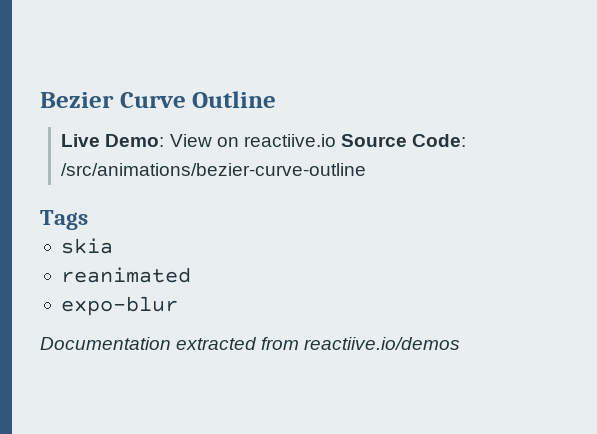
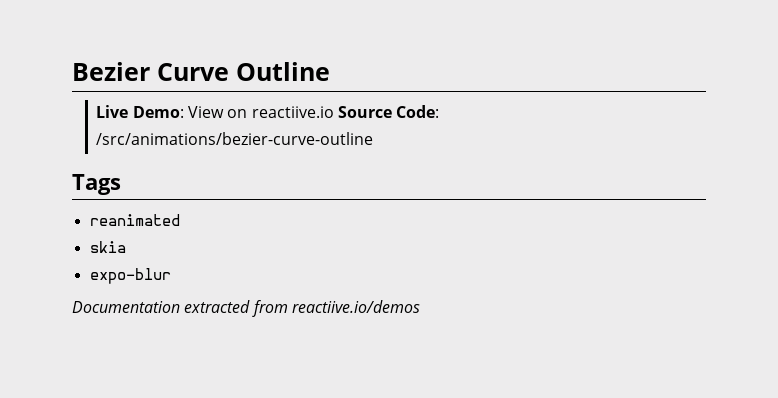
(88, 220) none -> [89,214,180,226] // reanimated
[60,267,191,283] // reanimated -> (126, 247) none

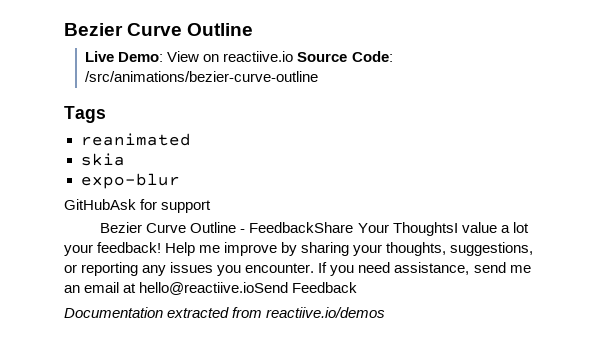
(171, 276) none -> [64,199,212,213] [100,222,529,236] [64,242,534,256] [64,262,531,276] [64,282,358,295] // GitHubAsk for support // Bezier Curve Outline - FeedbackShare Your ThoughtsI value a lot your feedback! Help me improve by sharing your thoughts, suggestions, or reporting any issues you encounter. If you need assistance, send me an email at hello@reactiive.ioSend Feedback

